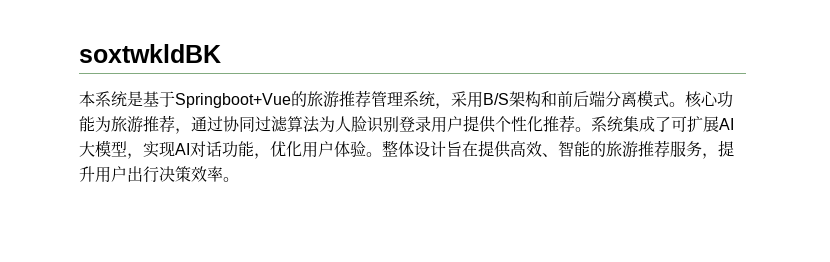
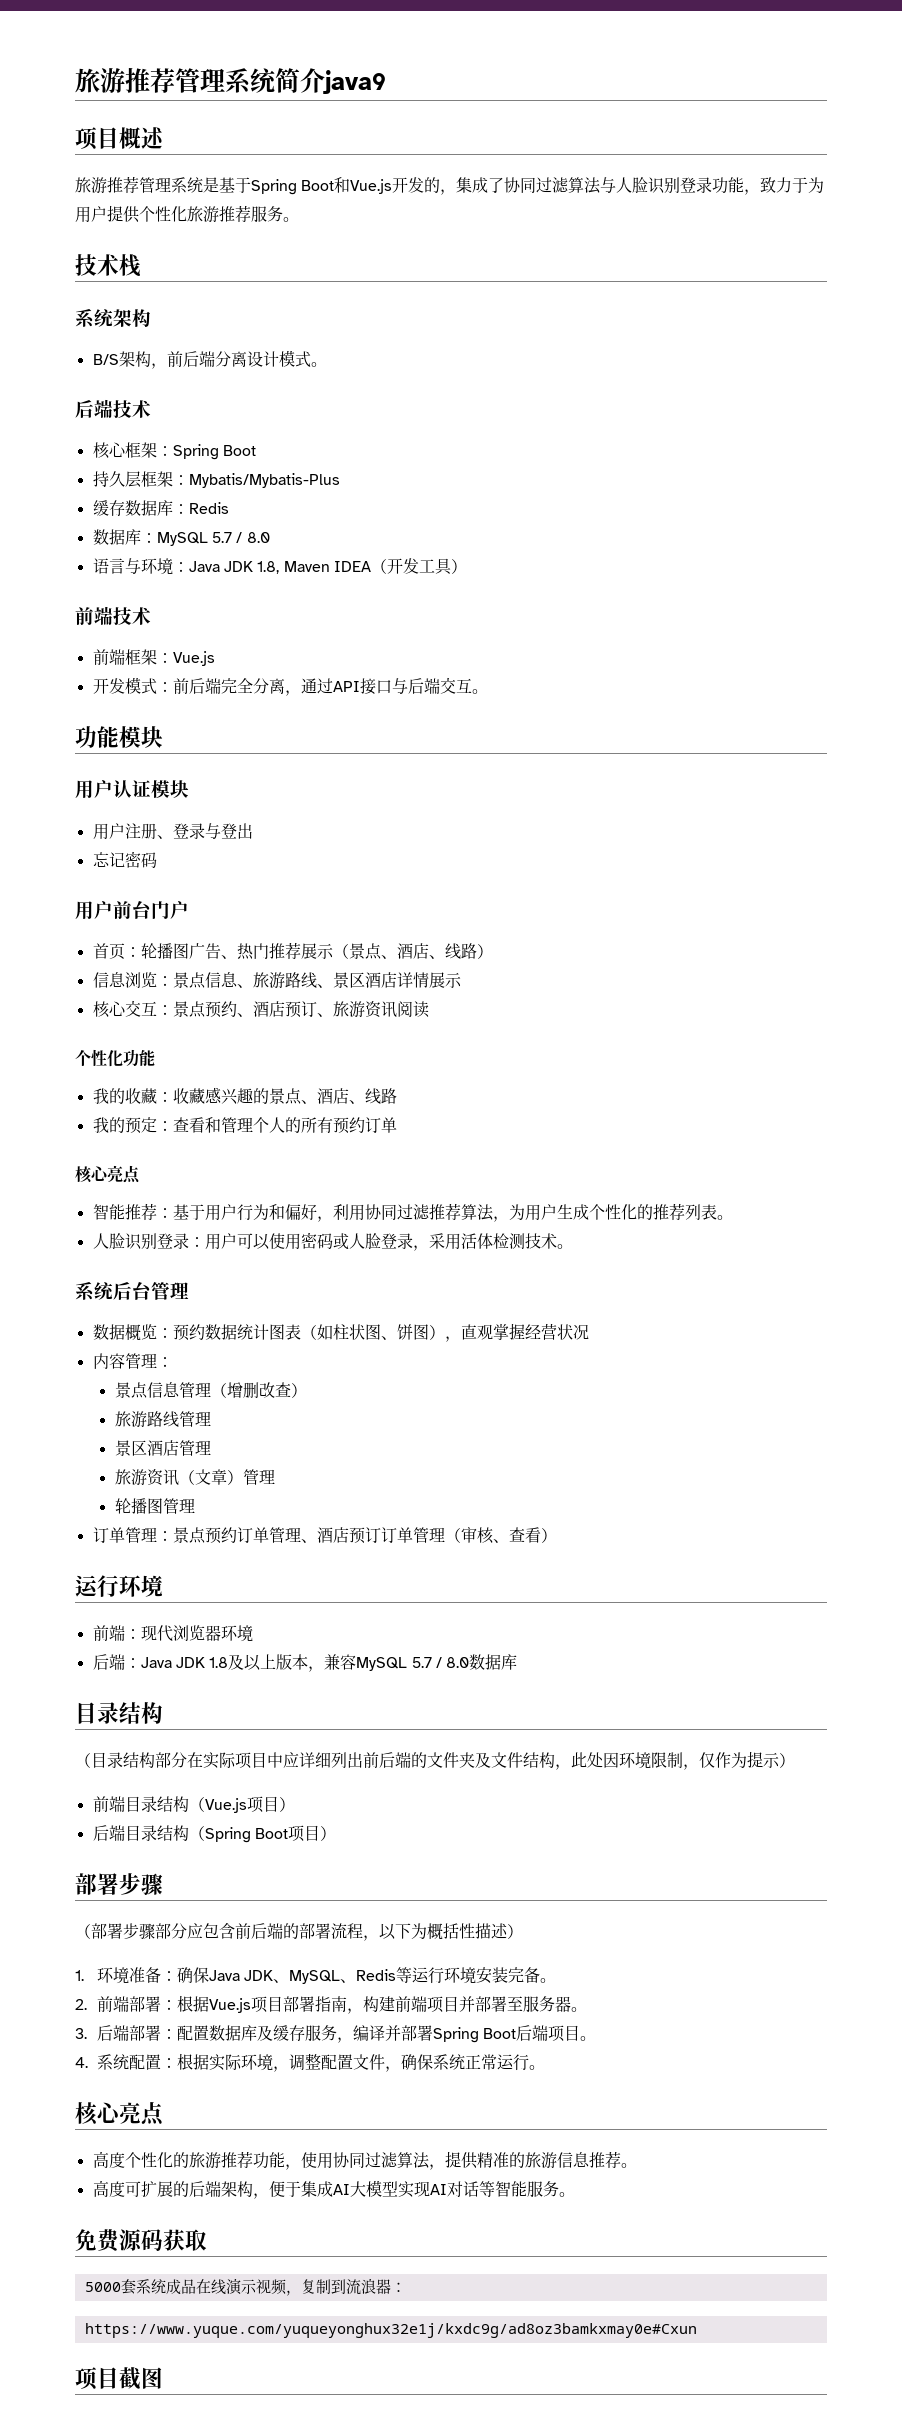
[79,44,221,63] [79,90,733,109] [79,115,734,134] [79,140,734,159] [79,166,239,183] soxtwkldBK // 本系统是基于Springboot+Vue的旅游推荐管理系统，采用B/S架构和前后端分离模式。核心功能为旅游推荐，通过协同过滤算法为人脸识别登录用户提供个性化推荐。系统集成了可扩展AI大模型，实现AI对话功能，优化用户体验。整体设计旨在提供高效、智能的旅游推荐服务，提升用户出行决策效率。 -> [75,68,386,94] [75,127,164,150] [75,176,825,195] [75,205,299,223] [75,254,141,277] [75,308,151,328] [92,350,327,369] [75,399,151,418] [92,442,256,460] [92,471,340,488] [92,500,229,516] [92,529,270,546] [92,558,467,575] [75,606,151,625] [92,649,215,666] [92,677,488,696] [75,726,163,748] [75,780,189,799] [92,823,253,840] [92,851,157,868] [75,900,189,920] [92,942,493,960] [92,972,462,989] [92,1000,429,1018] [75,1049,155,1067] [92,1087,397,1105] [92,1117,397,1134] [75,1165,140,1183] [92,1203,733,1222] [92,1232,573,1251] [75,1281,189,1301] [92,1323,589,1342] [92,1353,173,1369] [114,1382,307,1399] [114,1411,211,1428] [114,1440,211,1456] [114,1469,275,1486] [114,1498,195,1514] [92,1526,557,1544] [75,1575,163,1597] [92,1625,253,1642] [92,1654,518,1672] [75,1702,163,1724] [75,1751,795,1770] [92,1796,295,1813] [92,1825,336,1843] [75,1873,163,1895] [75,1923,523,1941] [75,1967,557,1984] [75,1995,588,2014] [75,2025,597,2043] [75,2053,546,2072] [75,2102,164,2126] [92,2151,637,2170] [92,2180,575,2199] [75,2229,207,2252] [84,2278,406,2296] [84,2323,697,2338] [75,2367,163,2390] 旅游推荐管理系统简介java9 // 项目概述 // 旅游推荐管理系统是基于Spring Boot和Vue.js开发的，集成了协同过滤算法与人脸识别登录功能，致力于为用户提供个性化旅游推荐服务。 // 技术栈 // 系统架构 // B/S架构，前后端分离设计模式。 // 后端技术 // 核心框架：Spring Boot // 持久层框架：Mybatis/Mybatis-Plus // 缓存数据库：Redis // 数据库：MySQL 5.7 / 8.0 // 语言与环境：Java JDK 1.8, Maven IDEA（开发工具） // 前端技术 // 前端框架：Vue.js // 开发模式：前后端完全分离，通过API接口与后端交互。 // 功能模块 // 用户认证模块 // 用户注册、登录与登出 // 忘记密码 // 用户前台门户 // 首页：轮播图广告、热门推荐展示（景点、酒店、线路） // 信息浏览：景点信息、旅游路线、景区酒店详情展示 // 核心交互：景点预约、酒店预订、旅游资讯阅读 // 个性化功能 // 我的收藏：收藏感兴趣的景点、酒店、线路 // 我的预定：查看和管理个人的所有预约订单 // 核心亮点 // 智能推荐：基于用户行为和偏好，利用协同过滤推荐算法，为用户生成个性化的推荐列表。 // 人脸识别登录：用户可以使用密码或人脸登录，采用活体检测技术。 // 系统后台管理 // 数据概览：预约数据统计图表（如柱状图、饼图），直观掌握经营状况 // 内容管理： // 景点信息管理（增删改查） // 旅游路线管理 // 景区酒店管理 // 旅游资讯（文章）管理 // 轮播图管理 // 订单管理：景点预约订单管理、酒店预订订单管理（审核、查看） // 运行环境 // 前端：现代浏览器环境 // 后端：Java JDK 1.8及以上版本，兼容MySQL 5.7 / 8.0数据库 // 目录结构 // （目录结构部分在实际项目中应详细列出前后端的文件夹及文件结构，此处因环境限制，仅作为提示） // 前端目录结构（Vue.js项目） // 后端目录结构（Spring Boot项目） // 部署步骤 // （部署步骤部分应包含前后端的部署流程，以下为概括性描述） // 1.环境准备：确保Java JDK、MySQL、Redis等运行环境安装完备。 // 2.前端部署：根据Vue.js项目部署指南，构建前端项目并部署至服务器。 // 3.后端部署：配置数据库及缓存服务，编译并部署Spring Boot后端项目。 // 4.系统配置：根据实际环境，调整配置文件，确保系统正常运行。 // 核心亮点 // 高度个性化的旅游推荐功能，使用协同过滤算法，提供精准的旅游信息推荐。 // 高度可扩展的后端架构，便于集成AI大模型实现AI对话等智能服务。 // 免费源码获取 // 5000套系统成品在线演示视频，复制到流浪器： // https://www.yuque.com/yuqueyonghux32e1j/kxdc9g/ad8oz3bamkxmay0e#Cxun // 项目截图

